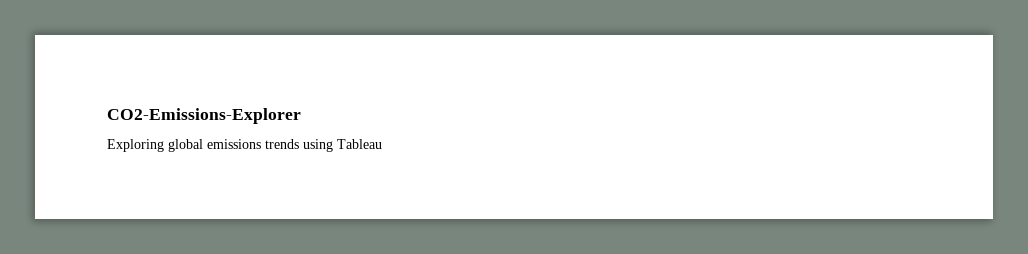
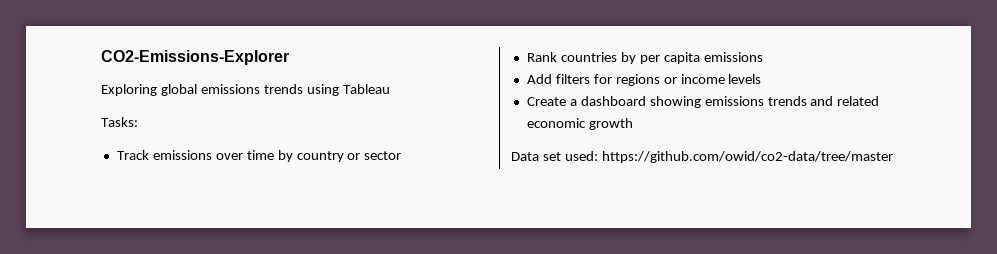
(382, 144) none -> [101,117,138,127] [116,150,402,162] [526,52,763,64] [526,74,762,86] [526,96,880,108] [526,118,633,130] [511,151,893,163] // Tasks: // Track emissions over time by country or sector // Rank countries by per capita emissions // Add filters for regions or income levels // Create a dashboard showing emissions trends and related economic growth // Data set used: https://github.com/owid/co2-data/tree/master

